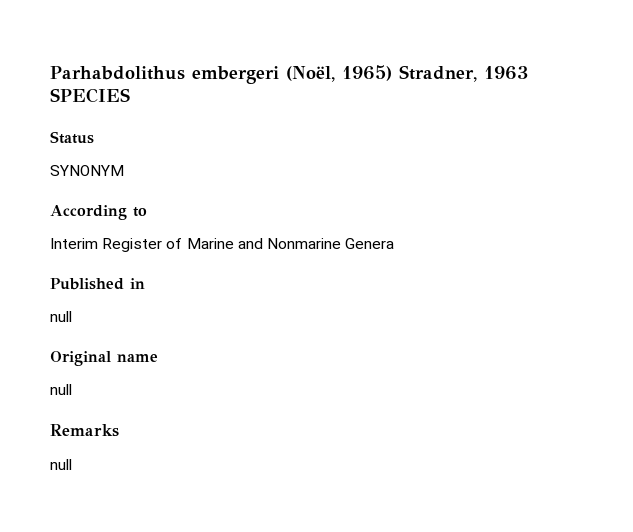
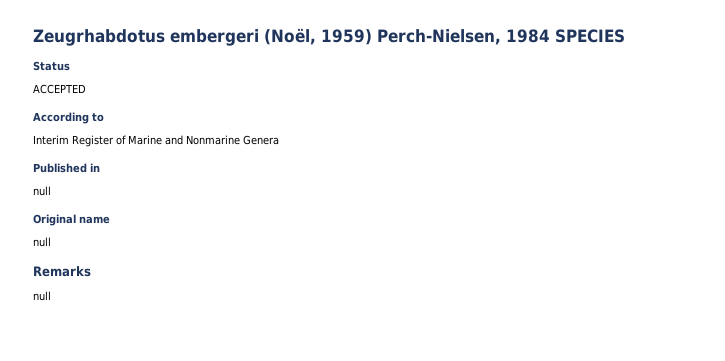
[50,66,185,80] Parhabdolithus -> [33,29,165,46] Zeugrhabdotus
[342,65,528,82] 1965) Stradner, 1963 -> [321,29,550,45] 1959) Perch-Nielsen, 1984
[50,165,124,176] SYNONYM -> [33,84,86,94] ACCEPTED

